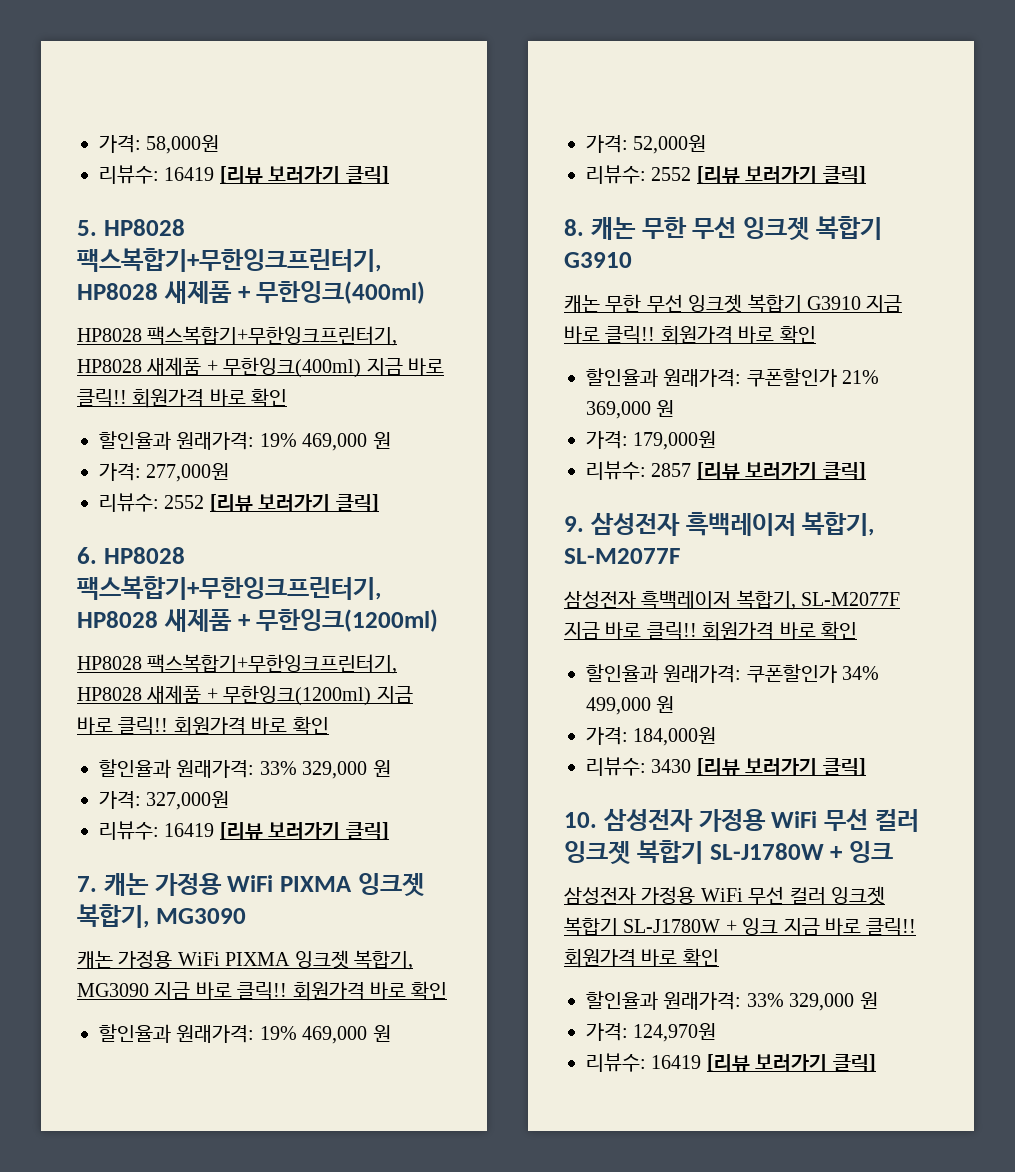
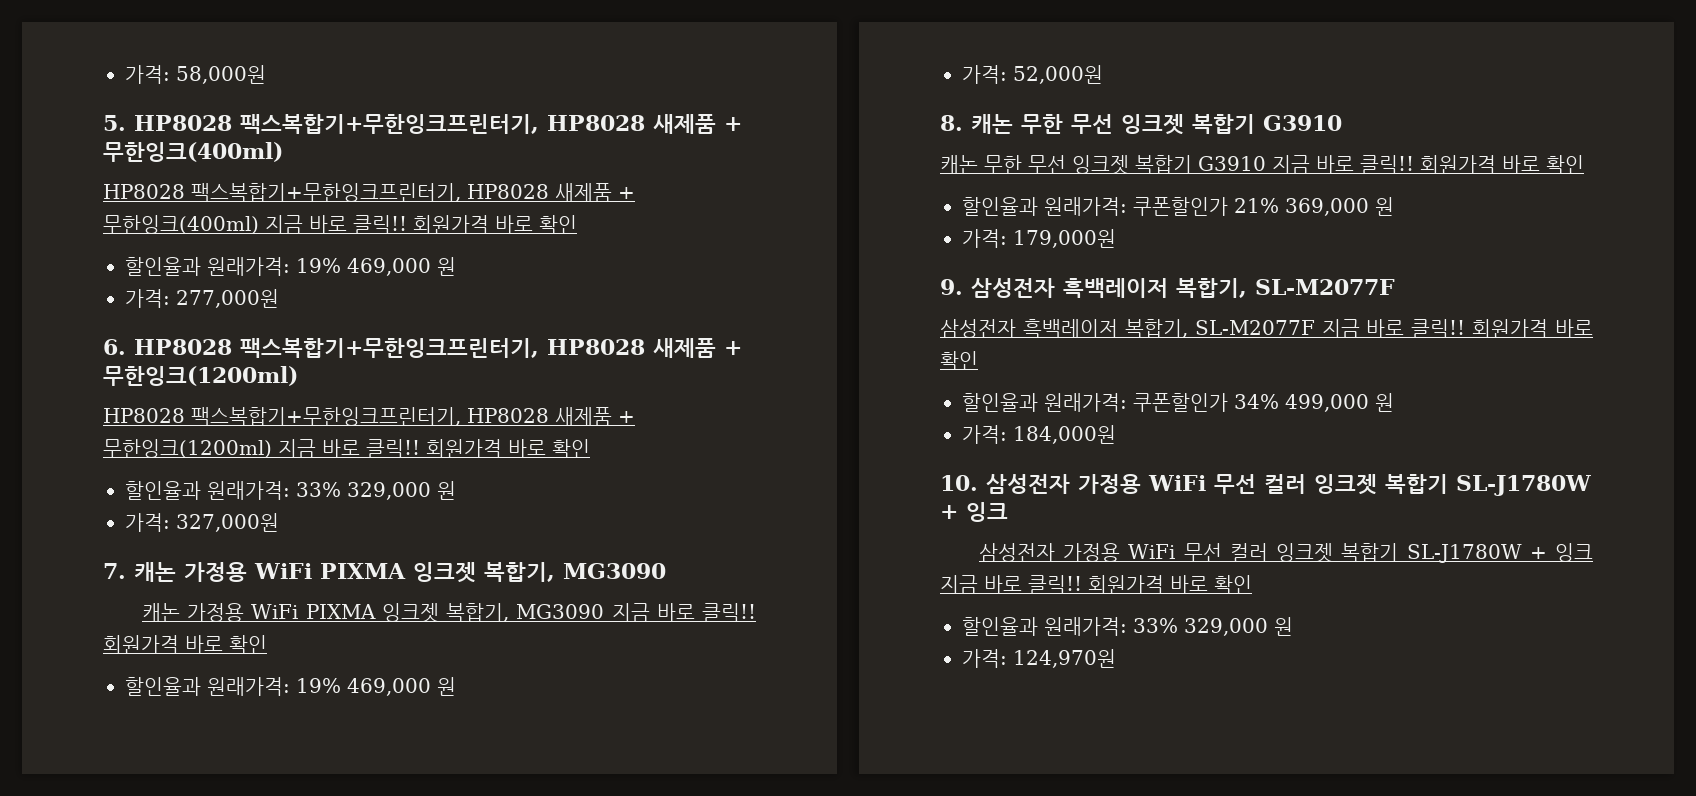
[99,165,389,184] // 리뷰수: 16419 [리뷰 보러가기 클릭] -> (266, 74) none
[99,493,379,512] // 리뷰수: 2552 [리뷰 보러가기 클릭] -> (279, 298) none
[99,821,389,840] // 리뷰수: 16419 [리뷰 보러가기 클릭] -> (279, 522) none
[586,165,866,184] // 리뷰수: 2552 [리뷰 보러가기 클릭] -> (1103, 74) none
[586,461,866,480] // 리뷰수: 2857 [리뷰 보러가기 클릭] -> (1116, 238) none
[586,757,866,776] // 리뷰수: 3430 [리뷰 보러가기 클릭] -> (1116, 434) none
[586,1053,876,1072] // 리뷰수: 16419 [리뷰 보러가기 클릭] -> (1116, 658) none

